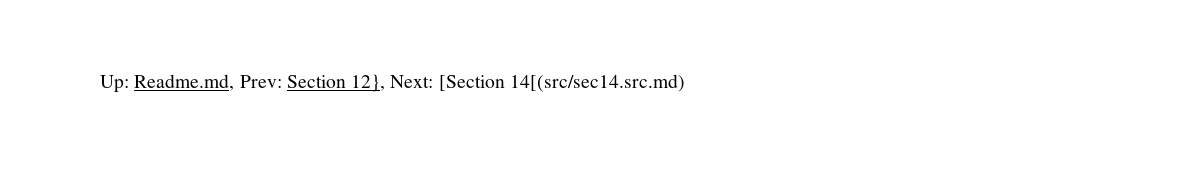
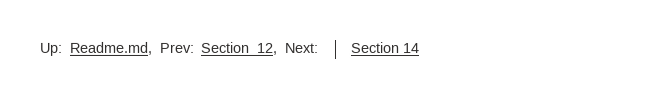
[351,74,685,92] 12}, Next: [Section 14[(src/sec14.src.md) -> [256,42,419,55] 12, Next: Section 14

